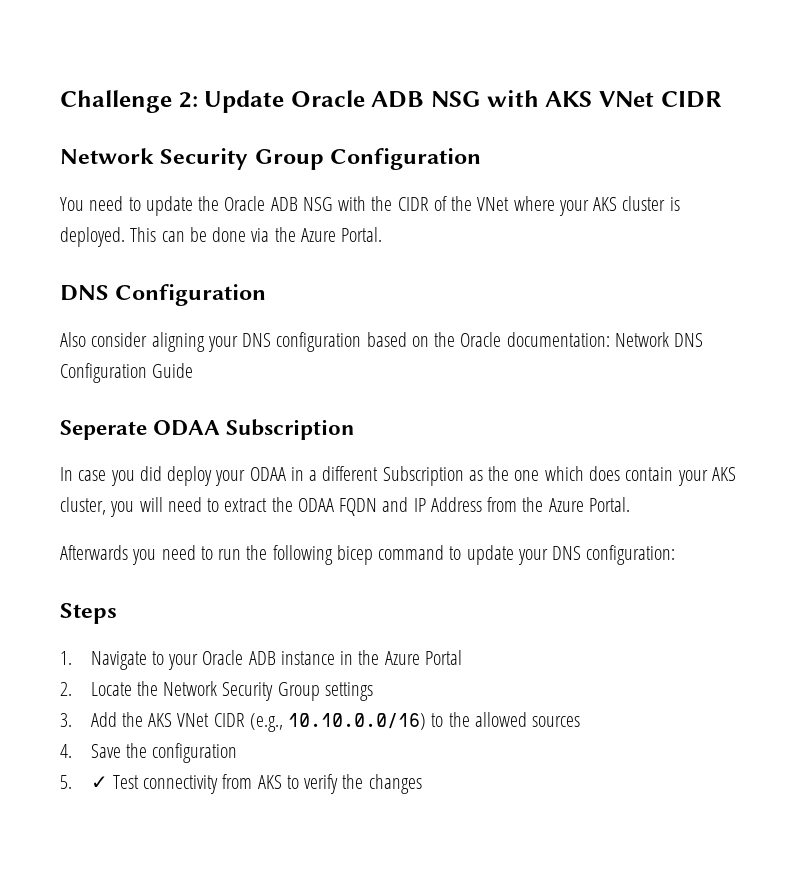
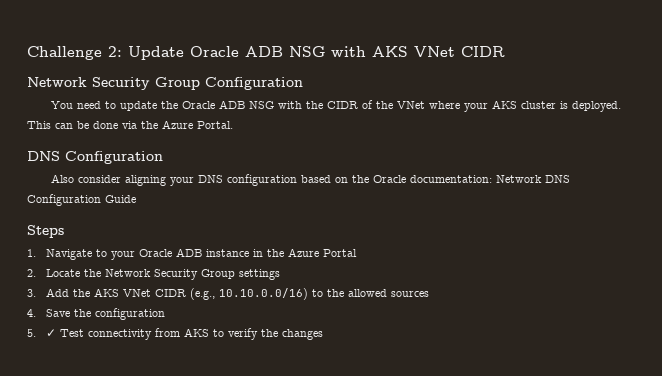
[60,419,356,440] [60,466,736,486] [60,497,630,517] [60,545,676,565] // Seperate ODAA Subscription // In case you did deploy your ODAA in a different Subscription as the one which does contain your AKS cluster, you will need to extract the ODAA FQDN and IP Address from the Azure Portal. // Afterwards you need to run the following bicep command to update your DNS configuration: -> (136, 199) none

